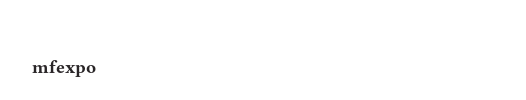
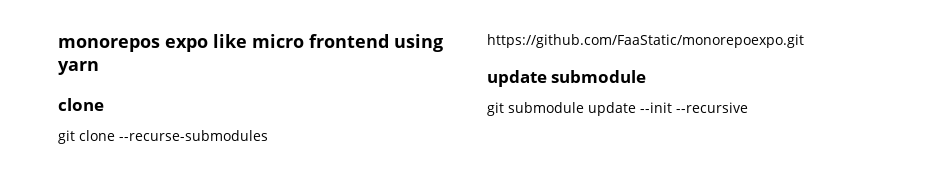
[32,60,96,77] mfexpo -> [58,34,443,52] [58,61,99,75] [58,98,104,111] [58,130,268,144] [487,34,804,48] [487,70,647,87] [487,102,748,116] monorepos expo like micro frontend using yarn // clone // git clone --recurse-submodules https://github.com/FaaStatic/monorepoexpo.git // update submodule // git submodule update --init --recursive

